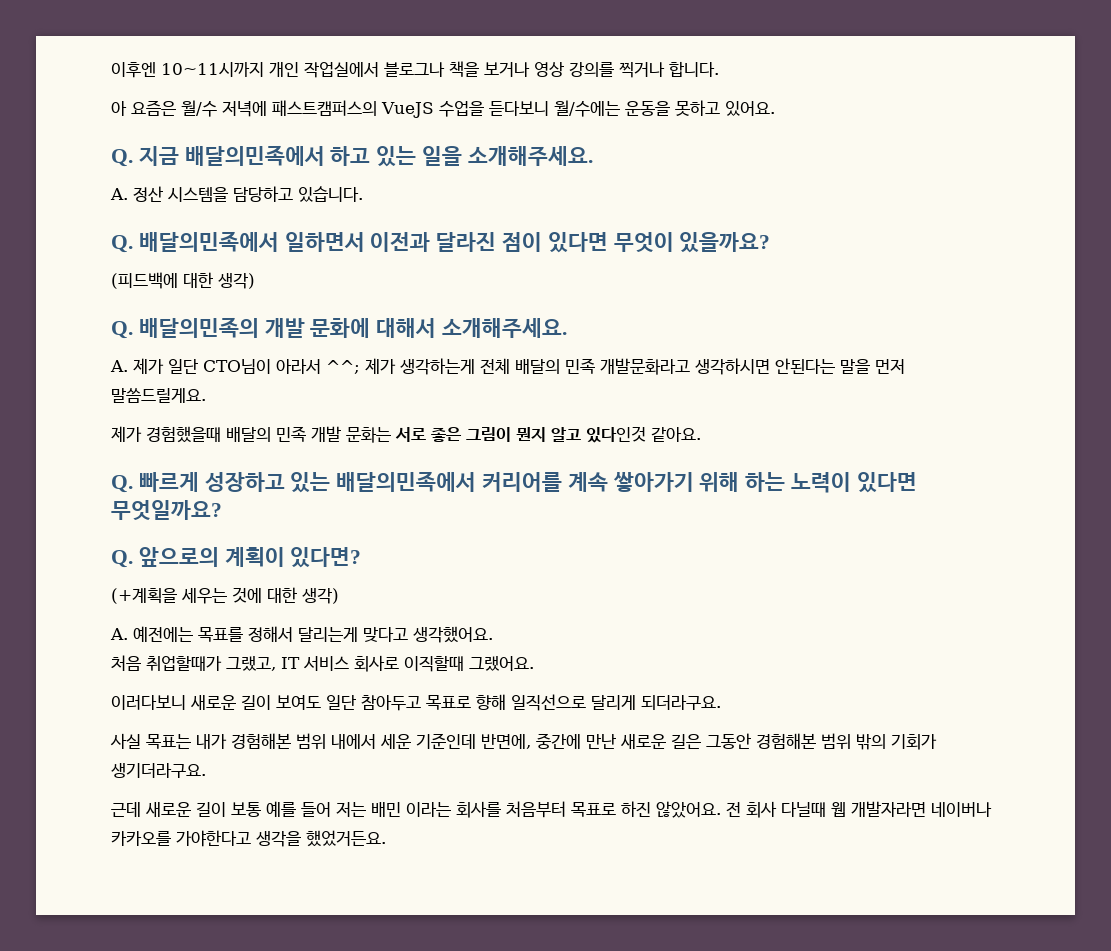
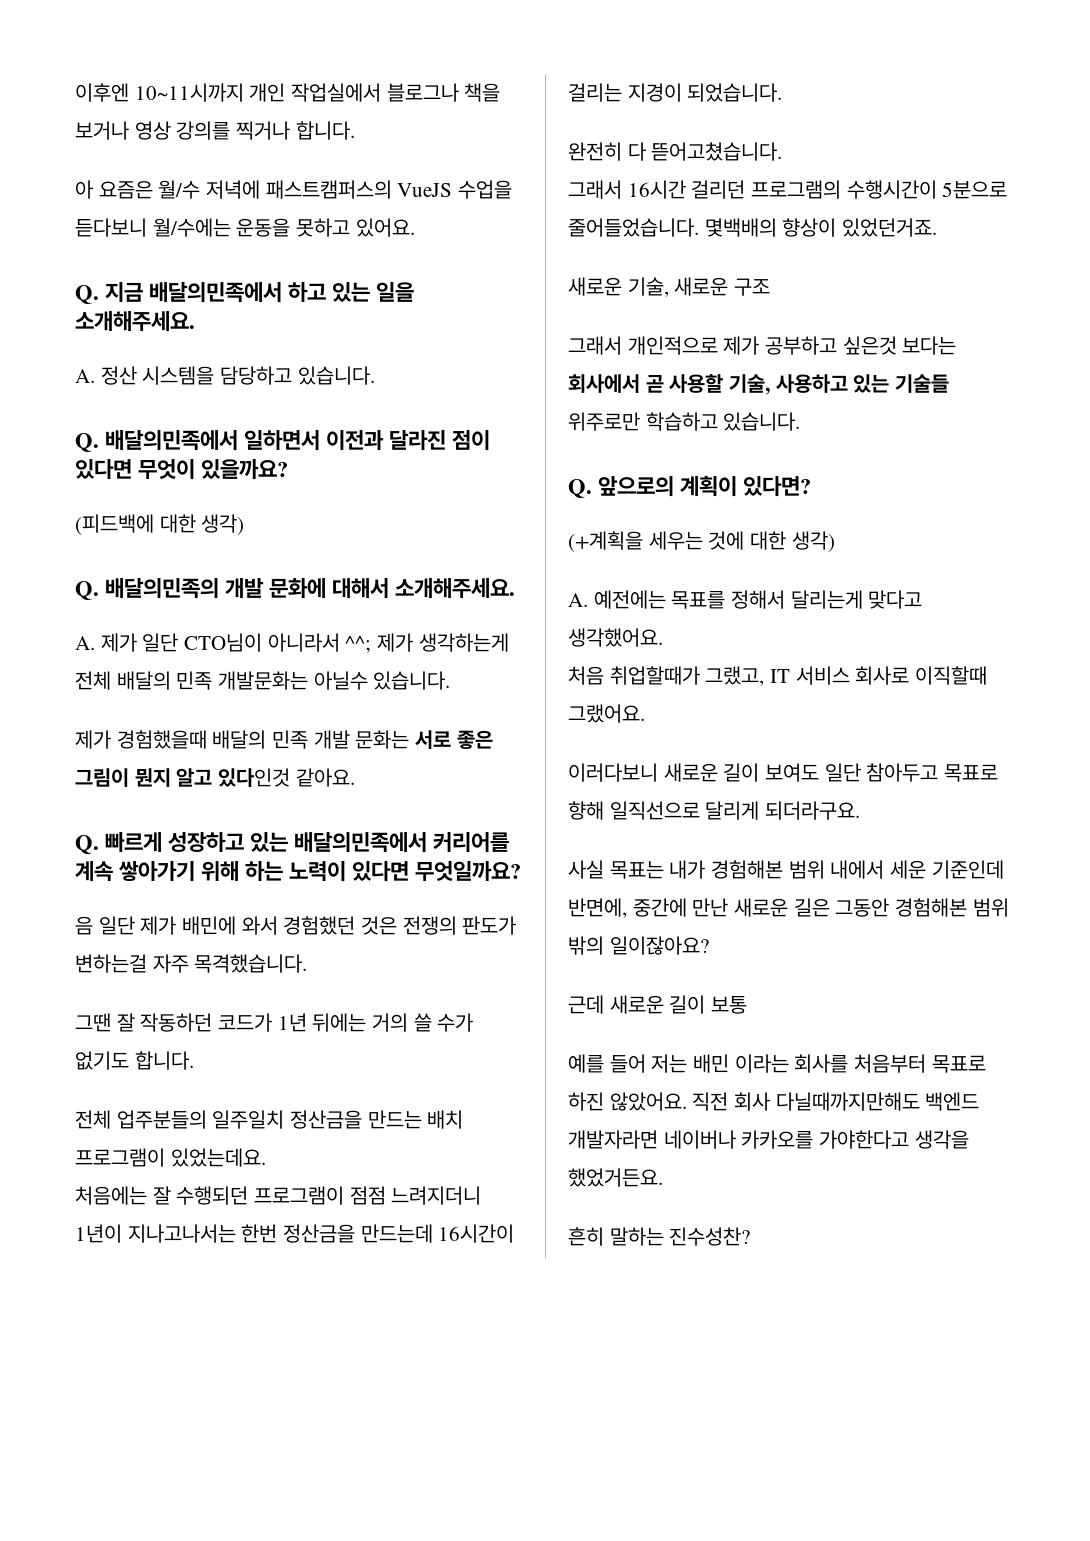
[276,359,321,374] 아라서 -> [267,633,340,652] 아니라서
[600,358,905,375] [111,388,206,403] 개발문화라고 생각하시면 안된다는 말을 먼저 말씀드릴게요. -> [218,671,451,690] 개발문화는 아닐수 있습니다.
(222, 510) none -> [75,916,517,935] [75,954,308,973] [75,1013,474,1032] [75,1051,194,1070] [75,1110,464,1129] [75,1148,266,1167] [75,1186,482,1205] [75,1224,515,1243] [568,83,783,102] [568,142,783,161] [568,180,1008,199] [568,218,938,237] [568,277,771,297] [568,336,957,355] [568,374,950,395] [568,412,801,431] // 음 일단 제가 배민에 와서 경험했던 것은 전쟁의 판도가 변하는걸 자주 목격했습니다. // 그땐 잘 작동하던 코드가 1년 뒤에는 거의 쓸 수가 없기도 합니다. // 전체 업주분들의 일주일치 정산금을 만드는 배치 프로그램이 있었는데요. // 처음에는 잘 수행되던 프로그램이 점점 느려지더니 1년이 지나고나서는 한번 정산금을 만드는데 16시간이 걸리는 지경이 되었습니다. // 완전히 다 뜯어고쳤습니다. // 그래서 16시간 걸리던 프로그램의 수행시간이 5분으로 줄어들었습니다. 몇백배의 향상이 있었던거죠. // 새로운 기술, 새로운 구조 // 그래서 개인적으로 제가 공부하고 싶은것 보다는 회사에서 곧 사용할 기술, 사용하고 있는 기술들 위주로만 학습하고 있습니다.
[891,734,937,750] [111,763,206,778] 기회가 생기더라구요. -> [609,936,709,955] 일이잖아요?
(261, 809) none -> (748, 1004) //
[726,801,846,818] 전 회사 다닐때 웹 -> [692,1092,980,1111] 직전 회사 다닐때까지만해도 백엔드
(386, 838) none -> [568,1227,751,1246] // 흔히 말하는 진수성찬?

